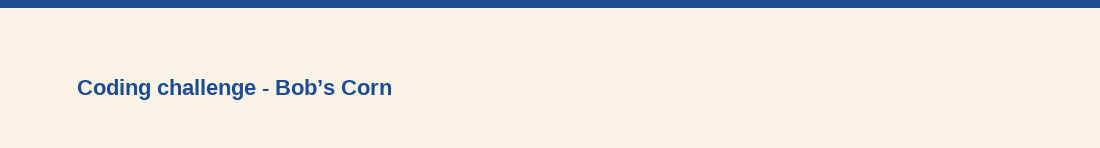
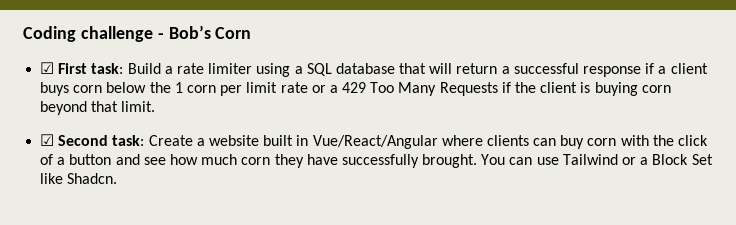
(392, 87) none -> [40,62,708,77] [40,82,671,96] [40,101,156,115] [40,134,709,149] [40,154,713,168] [40,173,118,184] // ☑ First task: Build a rate limiter using a SQL database that will return a successful response if a client buys corn below the 1 corn per limit rate or a 429 Too Many Requests if the client is buying corn beyond that limit. // ☑ Second task: Create a website built in Vue/React/Angular where clients can buy corn with the click of a button and see how much corn they have successfully brought. You can use Tailwind or a Block Set like Shadcn.

